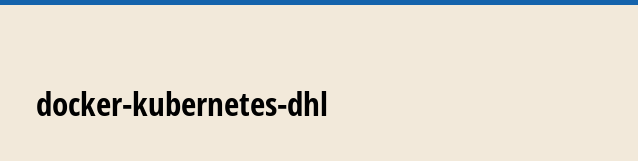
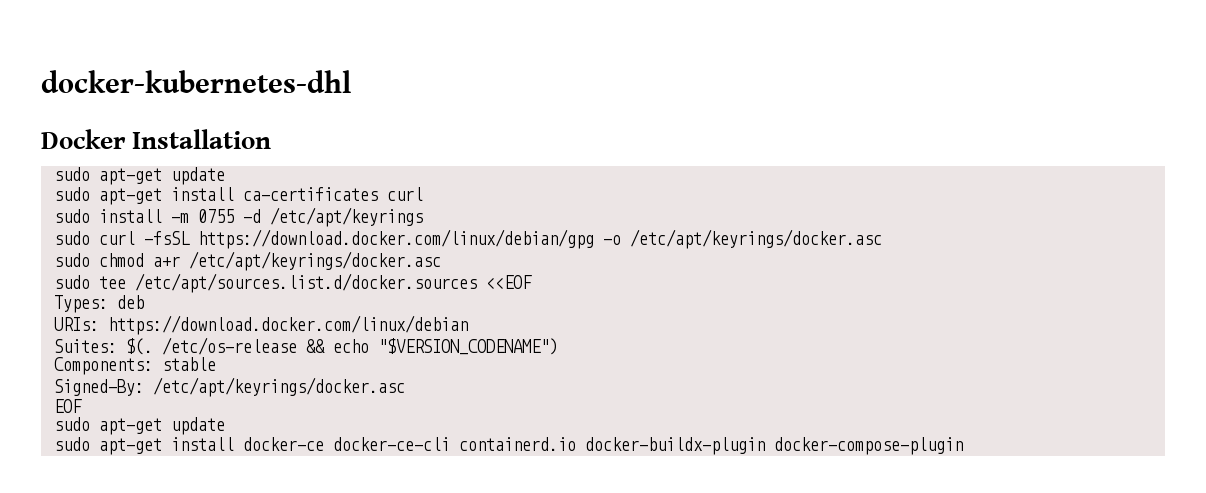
(328, 103) none -> [41,129,272,149] [53,167,225,185] [53,187,423,205] [53,207,423,227] [53,229,882,249] [53,251,441,271] [53,273,532,293] [53,295,144,313] [53,315,468,335] [53,337,558,355] [53,357,216,375] [53,377,405,397] [53,399,82,413] [53,417,225,435] [53,437,963,455] // Docker Installation // sudo apt-get update // sudo apt-get install ca-certificates curl // sudo install -m 0755 -d /etc/apt/keyrings // sudo curl -fsSL https://download.docker.com/linux/debian/gpg -o /etc/apt/keyrings/docker.asc // sudo chmod a+r /etc/apt/keyrings/docker.asc // sudo tee /etc/apt/sources.list.d/docker.sources <<EOF // Types: deb // URIs: https://download.docker.com/linux/debian // Suites: $(. /etc/os-release && echo "$VERSION_CODENAME") // Components: stable // Signed-By: /etc/apt/keyrings/docker.asc // EOF // sudo apt-get update // sudo apt-get install docker-ce docker-ce-cli containerd.io docker-buildx-plugin docker-compose-plugin

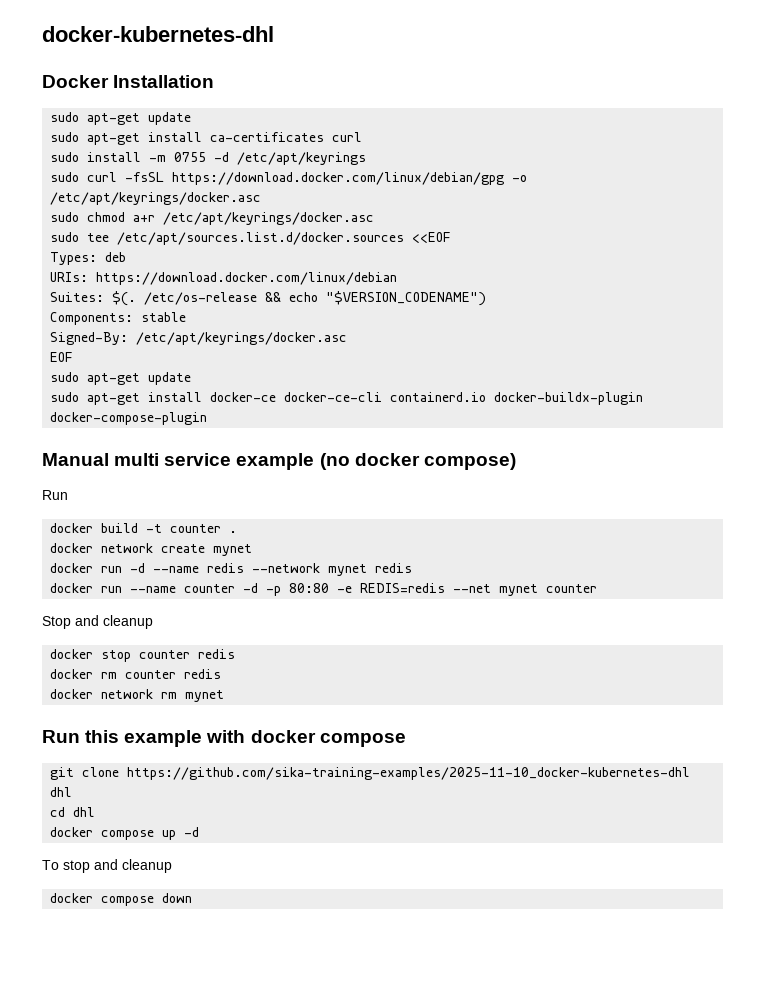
(963, 446) none -> [42,453,516,470] [42,490,68,500] [50,523,238,533] [50,543,253,556] [50,563,413,576] [50,583,598,596] [42,615,153,629] [50,649,236,662] [50,669,222,679] [50,689,225,702] [42,730,406,747] [50,767,691,780] [50,787,73,797] [50,807,96,817] [50,827,200,840] [42,859,172,873] [50,893,193,906] // Manual multi service example (no docker compose) // Run // docker build -t counter . // docker network create mynet // docker run -d --name redis --network mynet redis // docker run --name counter -d -p 80:80 -e REDIS=redis --net mynet counter // Stop and cleanup // docker stop counter redis // docker rm counter redis // docker network rm mynet // Run this example with docker compose // git clone https://github.com/sika-training-examples/2025-11-10_docker-kubernetes-dhl dhl // cd dhl // docker compose up -d // To stop and cleanup // docker compose down

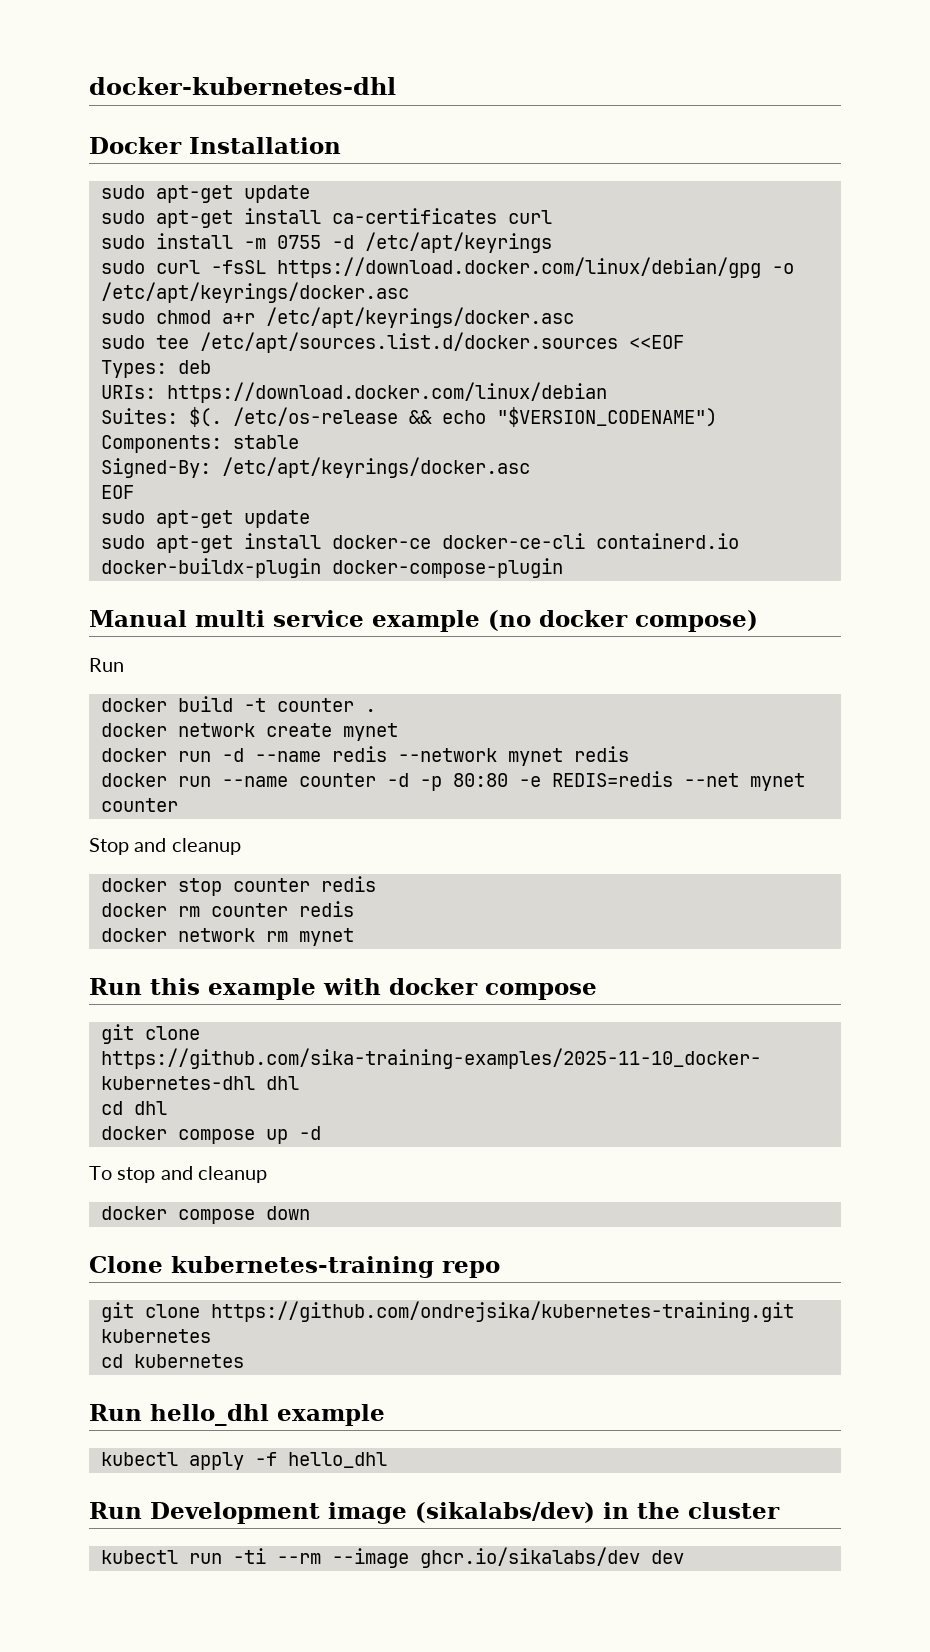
(193, 898) none -> [89,1256,500,1278] [100,1301,794,1322] [100,1329,211,1343] [100,1354,244,1368] [89,1404,385,1426] [100,1452,387,1470] [89,1502,780,1524] [100,1547,684,1568] // Clone kubernetes-training repo // git clone https://github.com/ondrejsika/kubernetes-training.git kubernetes // cd kubernetes // Run hello_dhl example // kubectl apply -f hello_dhl // Run Development image (sikalabs/dev) in the cluster // kubectl run -ti --rm --image ghcr.io/sikalabs/dev dev

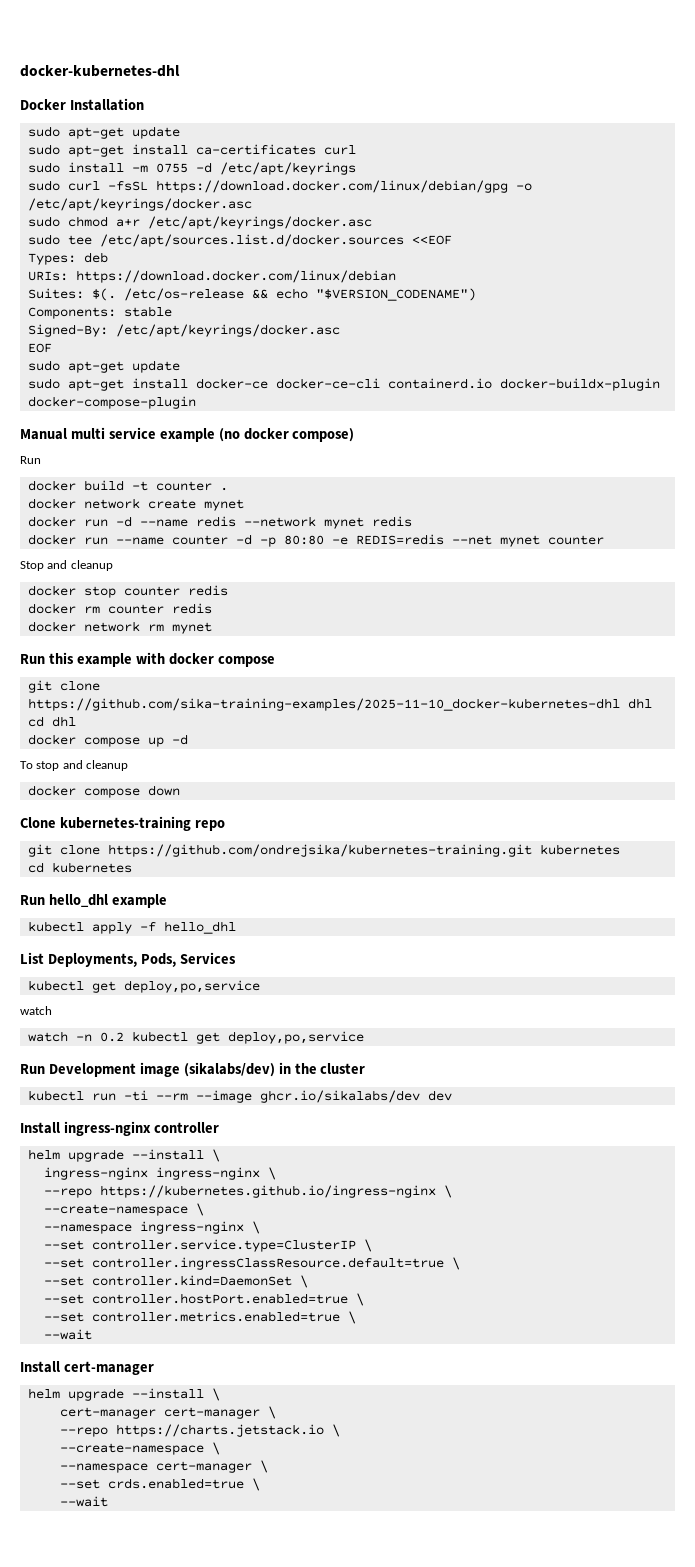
(387, 1460) none -> [20,952,236,967] [27,980,260,993] [20,1006,52,1015] [27,1031,364,1044] // List Deployments, Pods, Services // kubectl get deploy,po,service // watch // watch -n 0.2 kubectl get deploy,po,service
(684, 1557) none -> [20,1121,219,1136] [27,1149,220,1162] [43,1167,276,1180] [43,1185,452,1198] [43,1203,204,1216] [43,1221,260,1234] [43,1239,372,1252] [43,1257,460,1270] [43,1275,308,1288] [43,1293,364,1306] [43,1311,356,1324] [43,1329,92,1340] [20,1361,154,1375] [27,1388,220,1401] [59,1406,276,1419] [59,1424,340,1437] [59,1442,220,1455] [59,1460,268,1473] [59,1478,260,1491] [59,1496,108,1507] // Install ingress-nginx controller // helm upgrade --install \ // ingress-nginx ingress-nginx \ // --repo https://kubernetes.github.io/ingress-nginx \ // --create-namespace \ // --namespace ingress-nginx \ // --set controller.service.type=ClusterIP \ // --set controller.ingressClassResource.default=true \ // --set controller.kind=DaemonSet \ // --set controller.hostPort.enabled=true \ // --set controller.metrics.enabled=true \ // --wait // Install cert-manager // helm upgrade --install \ // cert-manager cert-manager \ // --repo https://charts.jetstack.io \ // --create-namespace \ // --namespace cert-manager \ // --set crds.enabled=true \ // --wait

